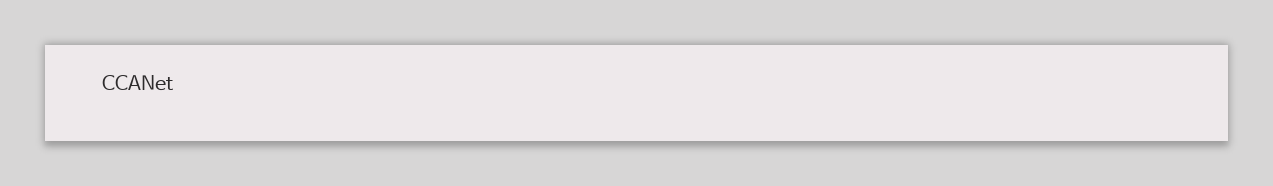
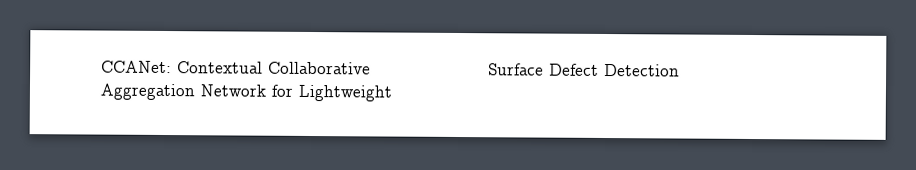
[102,75,173,91] CCANet -> [101,60,371,75] [100,83,392,102] [488,63,680,77] CCANet: Contextual Collaborative Aggregation Network for Lightweight Surface Defect Detection

